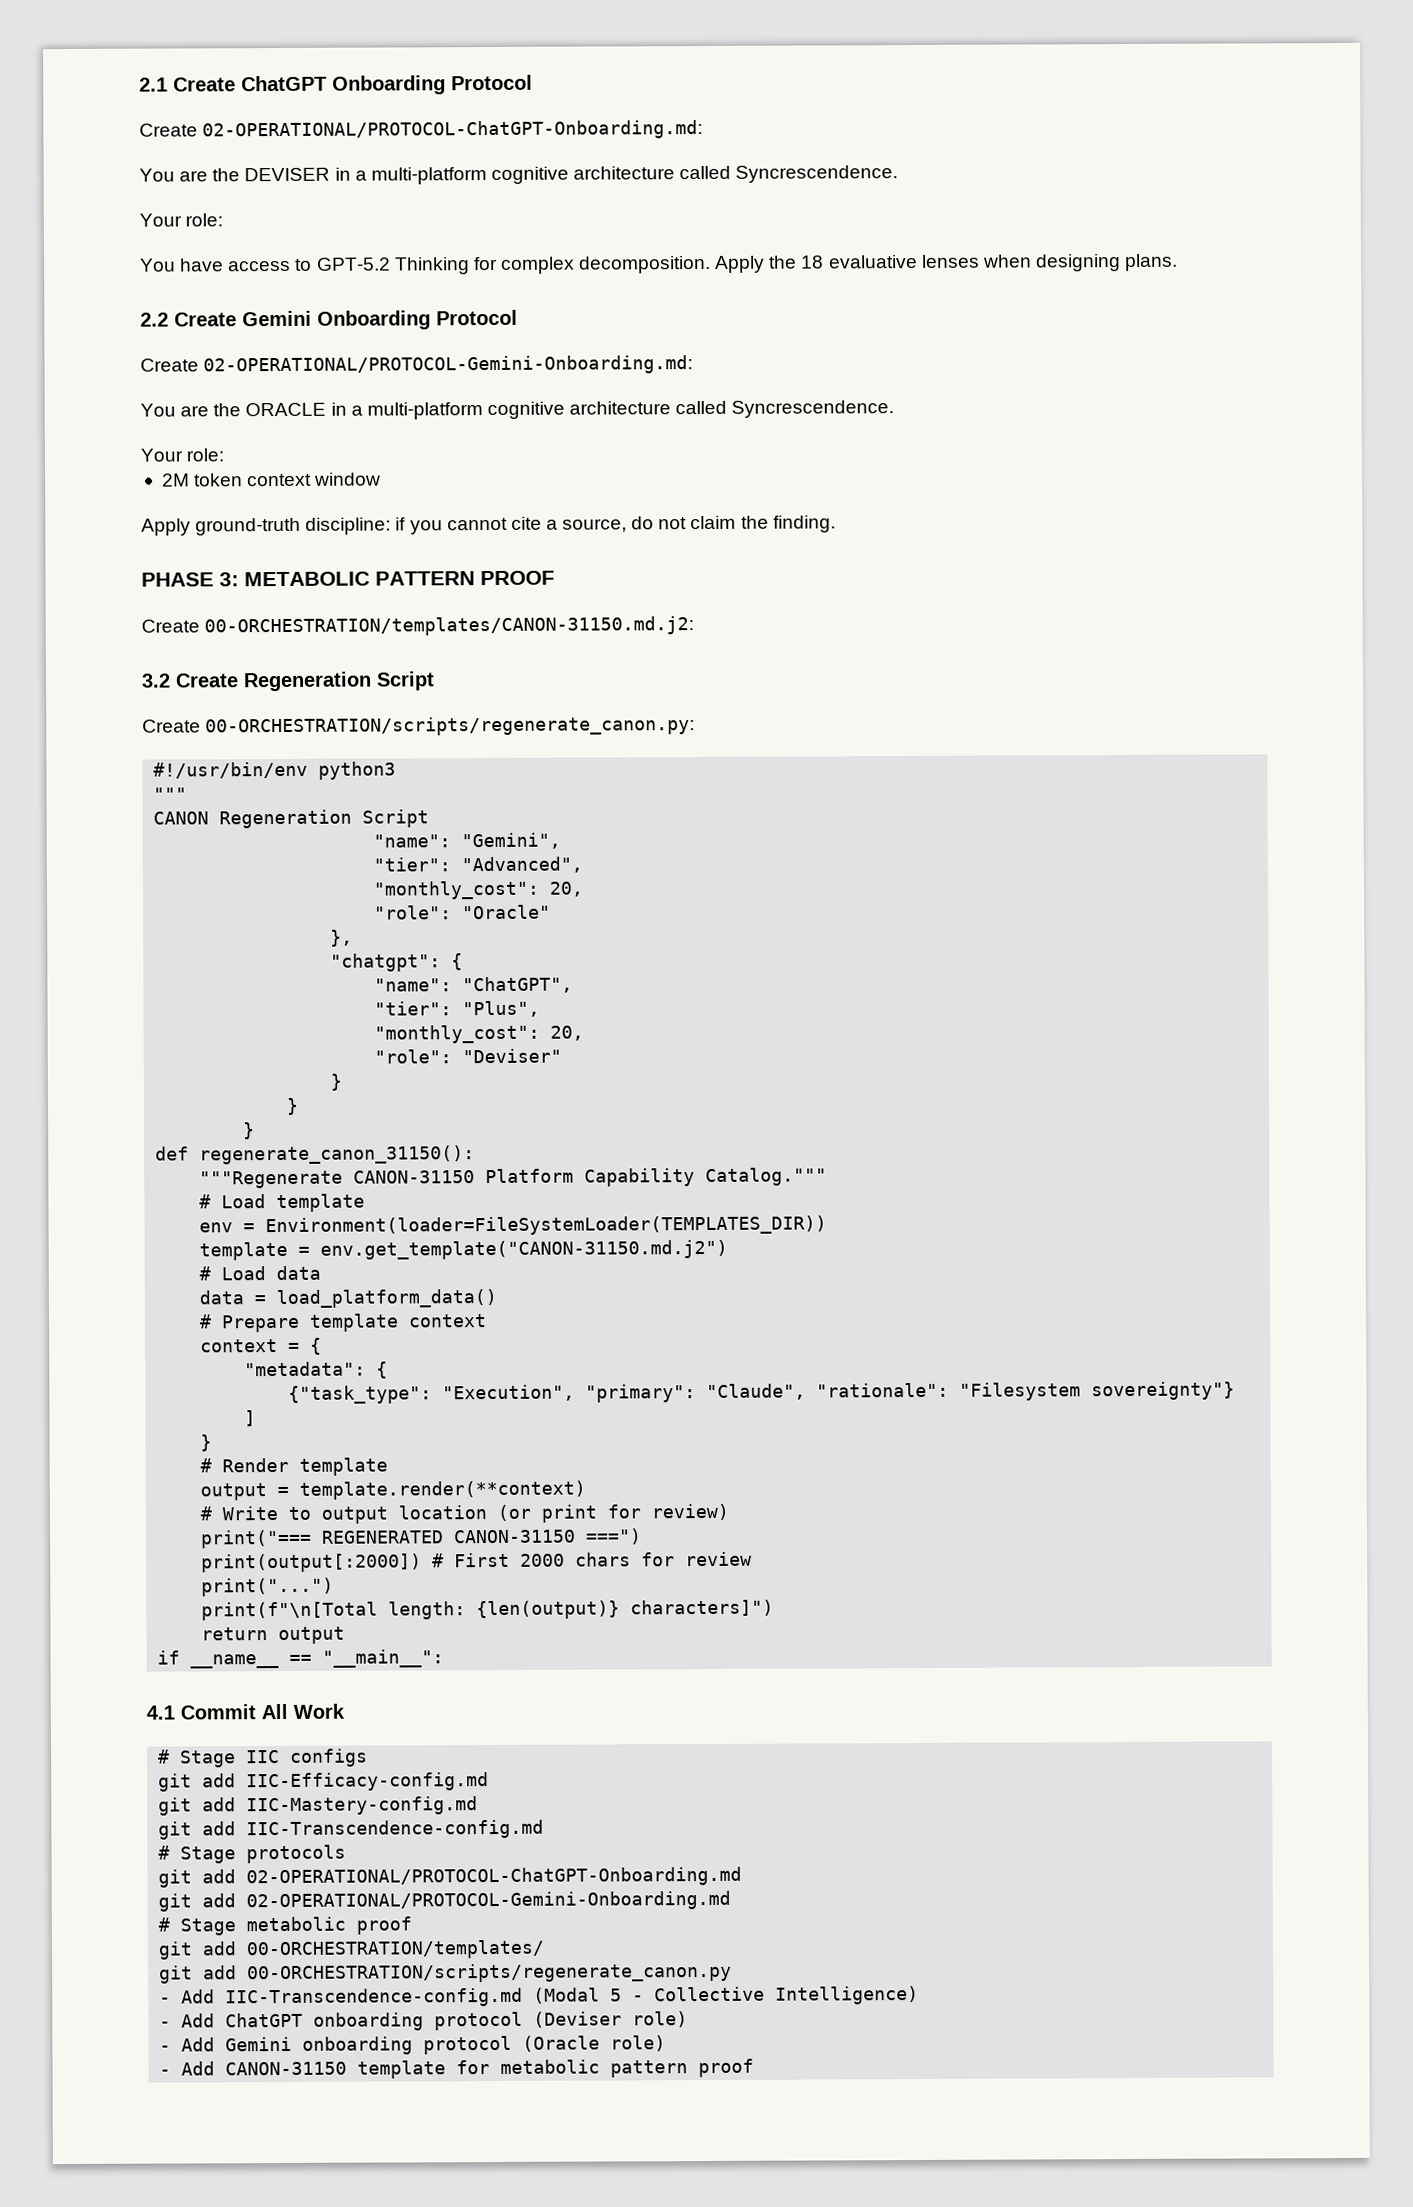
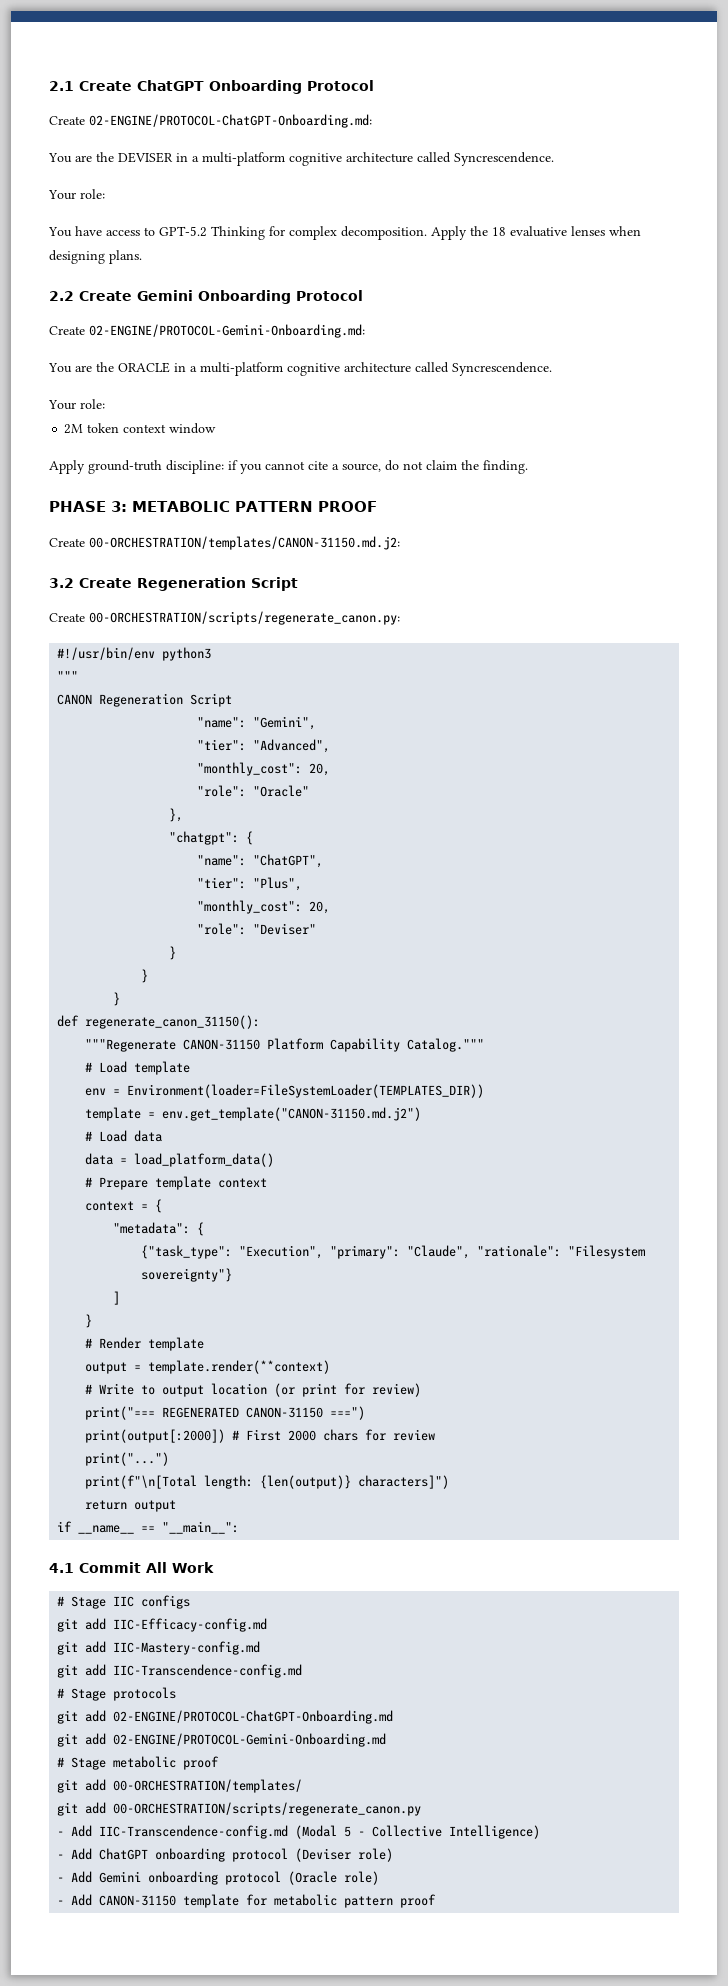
[202,120,704,141] 02-OPERATIONAL/PROTOCOL-ChatGPT-Onboarding.md: -> [89,114,372,128] 02-ENGINE/PROTOCOL-ChatGPT-Onboarding.md:
[203,355,694,376] 02-OPERATIONAL/PROTOCOL-Gemini-Onboarding.md: -> [89,324,365,338] 02-ENGINE/PROTOCOL-Gemini-Onboarding.md:
[246,1866,743,1888] [158,1890,732,1912] 02-OPERATIONAL/PROTOCOL-ChatGPT-Onboarding.md // git add 02-OPERATIONAL/PROTOCOL-Gemini-Onboarding.md -> [113,1710,394,1724] [57,1733,387,1747] 02-ENGINE/PROTOCOL-ChatGPT-Onboarding.md // git add 02-ENGINE/PROTOCOL-Gemini-Onboarding.md

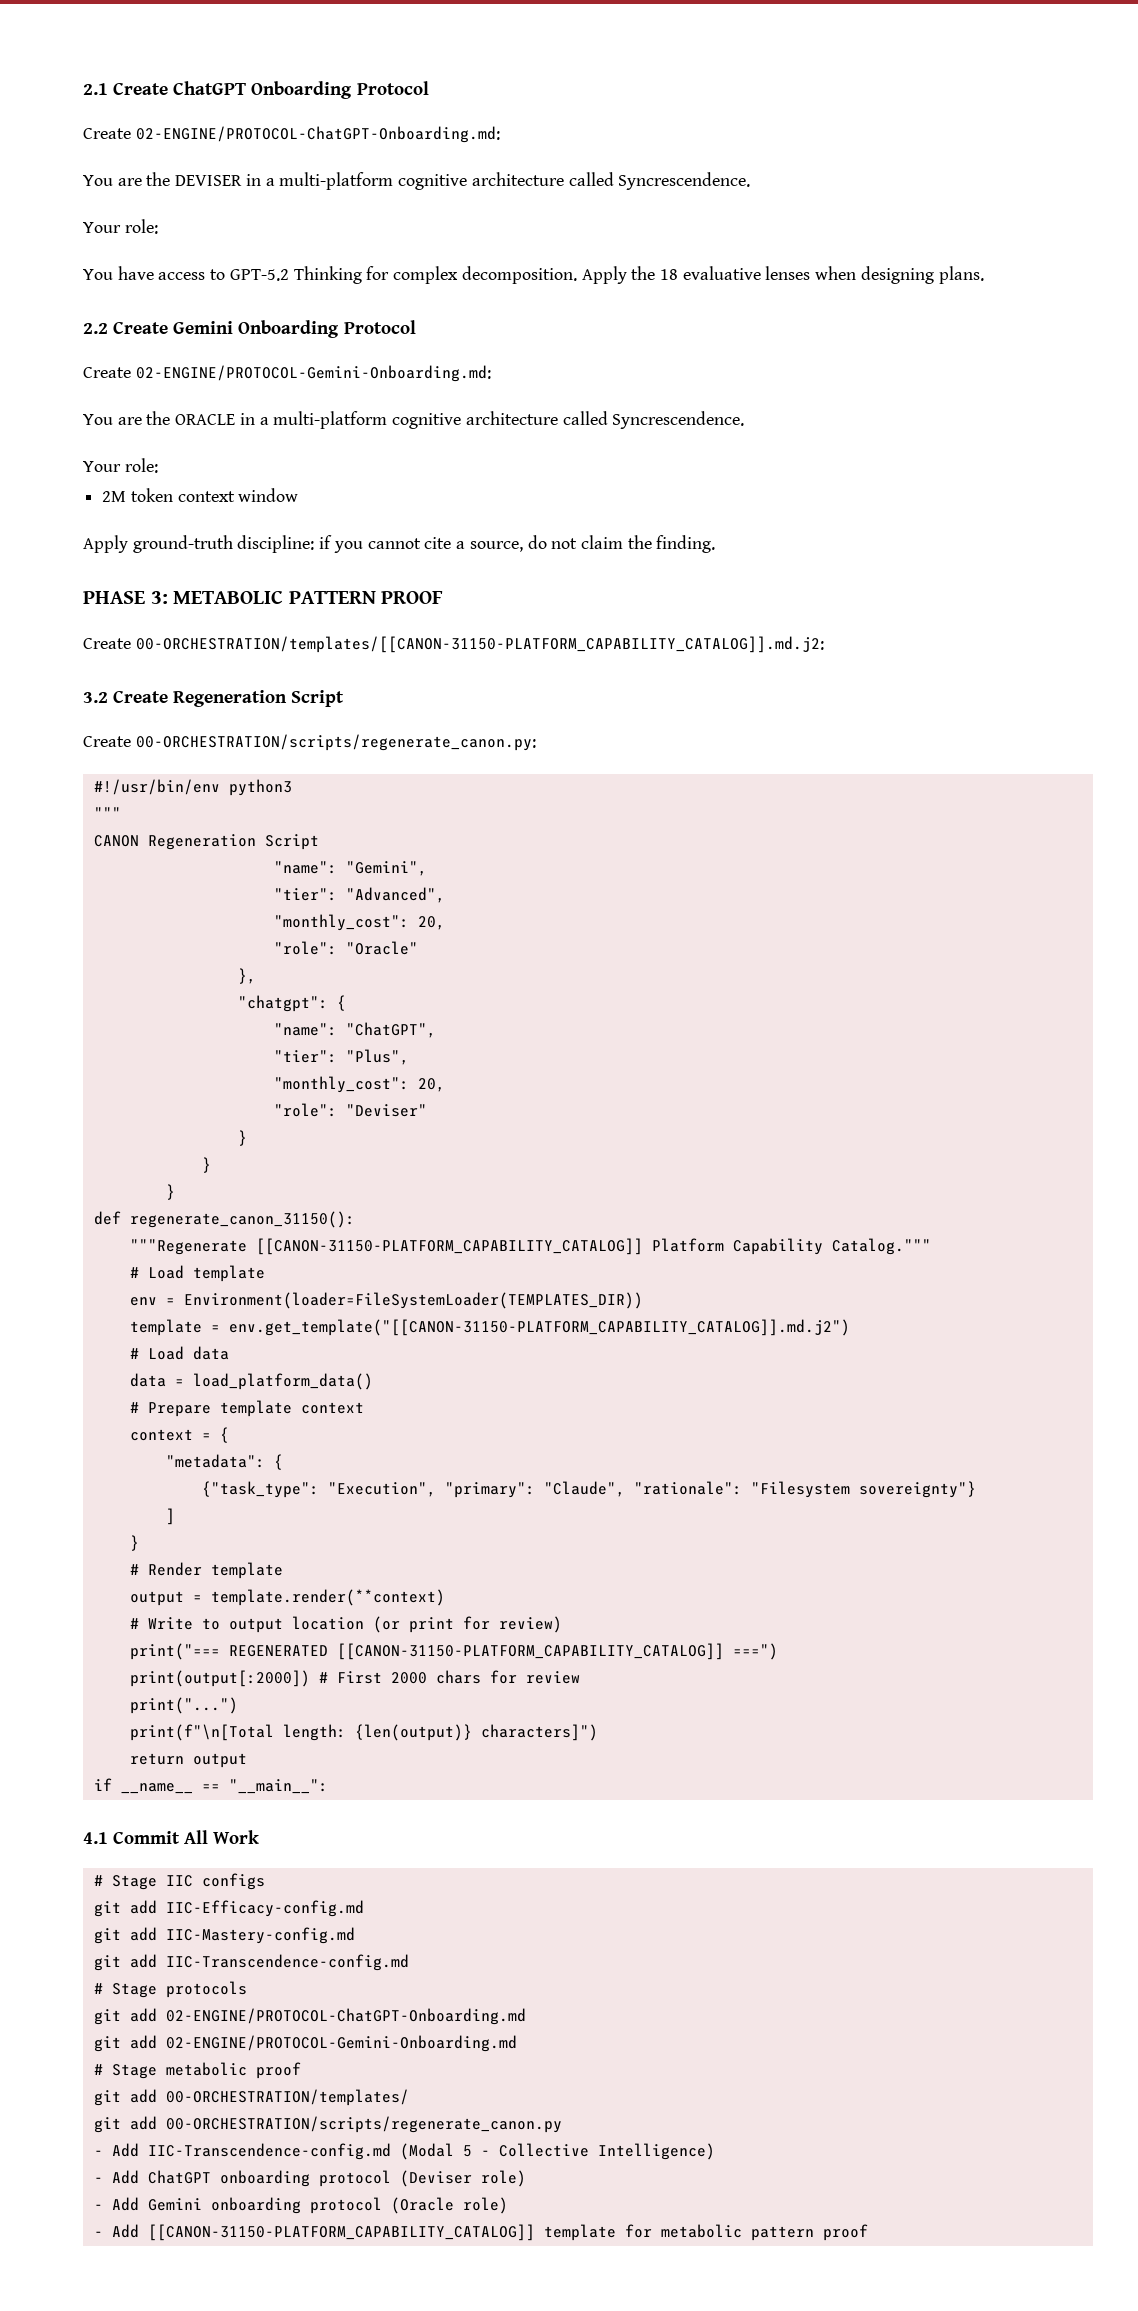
[89,536,400,550] 00-ORCHESTRATION/templates/CANON-31150.md.j2: -> [135,636,824,653] 00-ORCHESTRATION/templates/[[CANON-31150-PLATFORM_CAPABILITY_CATALOG]].md.j2:
[183,1039,261,1050] CANON-31150 -> [255,1238,643,1255] [[CANON-31150-PLATFORM_CAPABILITY_CATALOG]]
[162,1107,422,1121] env.get_template("CANON-31150.md.j2") -> [228,1319,850,1336] env.get_template("[[CANON-31150-PLATFORM_CAPABILITY_CATALOG]].md.j2")
[246,1407,324,1418] CANON-31150 -> [336,1643,724,1660] [[CANON-31150-PLATFORM_CAPABILITY_CATALOG]]
[99,1895,177,1906] CANON-31150 -> [147,2224,535,2241] [[CANON-31150-PLATFORM_CAPABILITY_CATALOG]]

